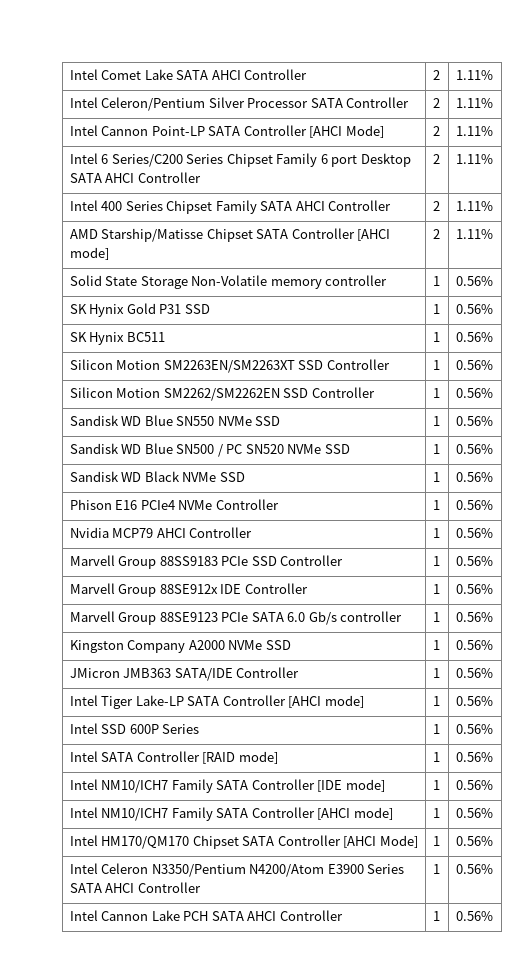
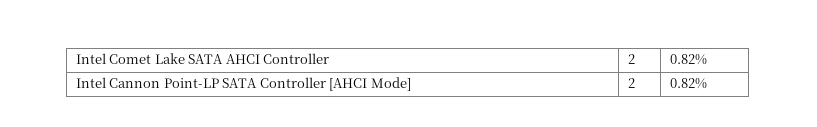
[455,70,493,80] [69,97,410,111] [432,98,440,108] [455,98,493,108] 1.11% // Intel Celeron/Pentium Silver Processor SATA Controller | 2 | 1.11% -> [669,54,707,65] 0.82%
[455,126,493,136] [69,153,411,167] [69,172,201,183] [432,154,440,164] [455,154,493,164] [69,200,392,214] [432,201,440,211] [455,201,493,211] [69,228,391,242] [69,247,109,260] [432,229,440,239] [455,229,493,239] [69,275,388,289] [432,276,440,286] [455,276,493,286] [69,303,210,317] [432,304,440,314] [455,304,493,314] [69,332,165,345] [432,332,440,342] [455,332,493,342] [69,359,390,373] [432,360,440,370] [455,360,493,370] [69,387,375,401] [432,388,440,398] [455,388,493,398] [69,415,281,426] [432,416,440,426] [455,416,493,426] [69,443,350,457] [432,444,440,454] [455,444,493,454] [69,471,245,482] [432,472,440,482] [455,472,493,482] [69,499,279,510] [432,500,440,510] [455,500,493,510] [69,527,253,538] [432,528,440,538] [455,528,493,538] [69,555,344,569] [432,556,440,566] [455,556,493,566] [69,583,308,597] [432,584,440,594] [455,584,493,594] [69,611,403,625] [432,612,440,622] [455,612,493,622] [69,640,291,653] [432,640,440,650] [455,640,493,650] [69,667,300,681] [432,668,440,678] [455,668,493,678] [69,695,364,709] [432,696,440,706] [455,696,493,706] [69,723,200,734] [432,724,440,734] [455,724,493,734] [69,751,278,764] [432,752,440,762] [455,752,493,762] [69,779,385,793] [432,780,440,790] [455,780,493,790] [69,807,393,821] [432,808,440,818] [455,808,493,818] [69,835,418,849] [432,836,440,846] [455,836,493,846] [69,863,405,877] [69,882,201,893] [432,864,440,874] [455,864,493,874] [69,910,343,921] [432,911,440,921] [455,911,493,921] 1.11% // Intel 6 Series/C200 Series Chipset Family 6 port Desktop SATA AHCI Controller | 2 | 1.11% // Intel 400 Series Chipset Family SATA AHCI Controller | 2 | 1.11% // AMD Starship/Matisse Chipset SATA Controller [AHCI mode] | 2 | 1.11% // Solid State Storage Non-Volatile memory controller | 1 | 0.56% // SK Hynix Gold P31 SSD | 1 | 0.56% // SK Hynix BC511 | 1 | 0.56% // Silicon Motion SM2263EN/SM2263XT SSD Controller | 1 | 0.56% // Silicon Motion SM2262/SM2262EN SSD Controller | 1 | 0.56% // Sandisk WD Blue SN550 NVMe SSD | 1 | 0.56% // Sandisk WD Blue SN500 / PC SN520 NVMe SSD | 1 | 0.56% // Sandisk WD Black NVMe SSD | 1 | 0.56% // Phison E16 PCIe4 NVMe Controller | 1 | 0.56% // Nvidia MCP79 AHCI Controller | 1 | 0.56% // Marvell Group 88SS9183 PCIe SSD Controller | 1 | 0.56% // Marvell Group 88SE912x IDE Controller | 1 | 0.56% // Marvell Group 88SE9123 PCIe SATA 6.0 Gb/s controller | 1 | 0.56% // Kingston Company A2000 NVMe SSD | 1 | 0.56% // JMicron JMB363 SATA/IDE Controller | 1 | 0.56% // Intel Tiger Lake-LP SATA Controller [AHCI mode] | 1 | 0.56% // Intel SSD 600P Series | 1 | 0.56% // Intel SATA Controller [RAID mode] | 1 | 0.56% // Intel NM10/ICH7 Family SATA Controller [IDE mode] | 1 | 0.56% // Intel NM10/ICH7 Family SATA Controller [AHCI mode] | 1 | 0.56% // Intel HM170/QM170 Chipset SATA Controller [AHCI Mode] | 1 | 0.56% // Intel Celeron N3350/Pentium N4200/Atom E3900 Series SATA AHCI Controller | 1 | 0.56% // Intel Cannon Lake PCH SATA AHCI Controller | 1 | 0.56% -> [669,78,707,89] 0.82%

